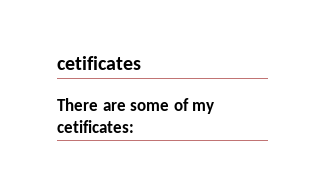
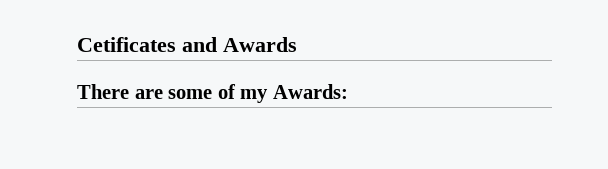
[57,56,141,70] cetificates -> [77,37,297,52] Cetificates and Awards
[57,120,134,133] cetificates: -> [272,84,348,99] Awards:

